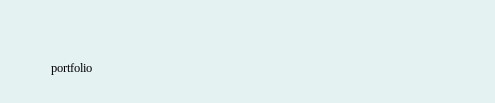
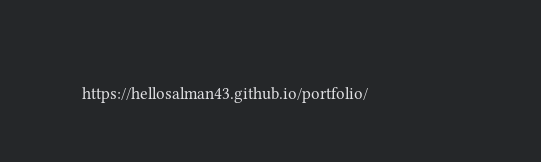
[51,63,92,75] portfolio -> [82,87,368,103] https://hellosalman43.github.io/portfolio/

